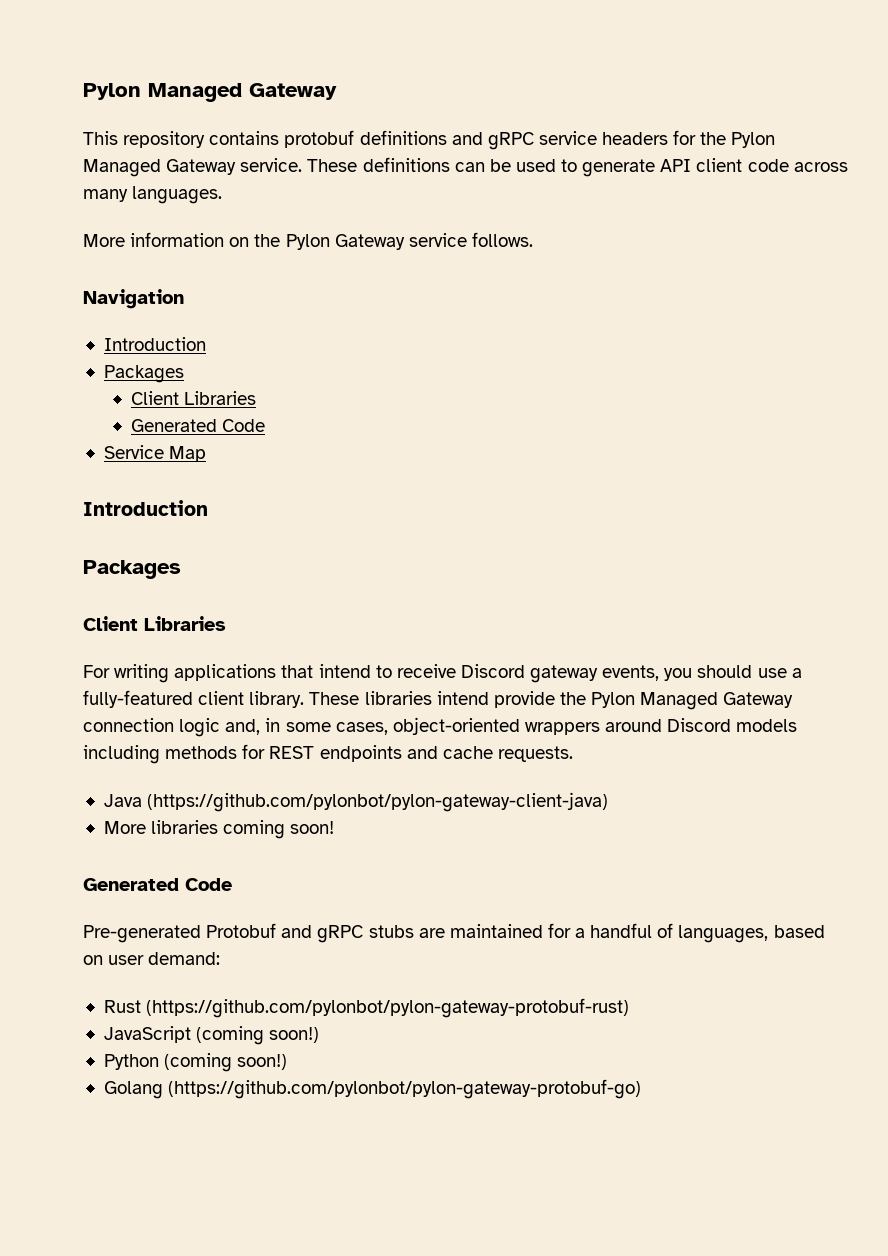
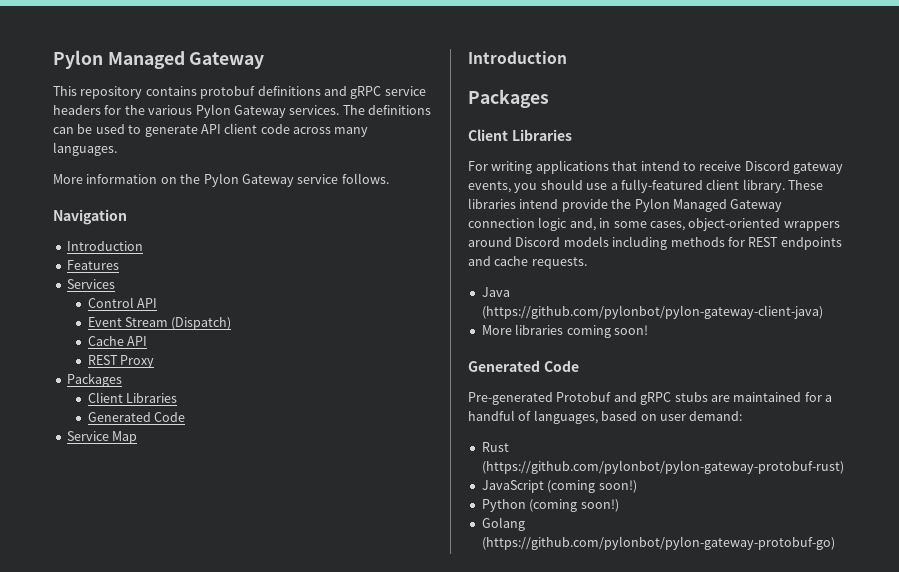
[731,132,776,148] [83,158,358,177] Pylon Managed Gateway service. These -> [148,104,365,118] various Pylon Gateway services. The
(206, 344) none -> [66,260,119,270] [66,279,115,289] [87,297,157,308] [87,317,232,330] [87,336,147,346] [87,355,154,368] // Features // Services // Control API // Event Stream (Dispatch) // Cache API // REST Proxy

